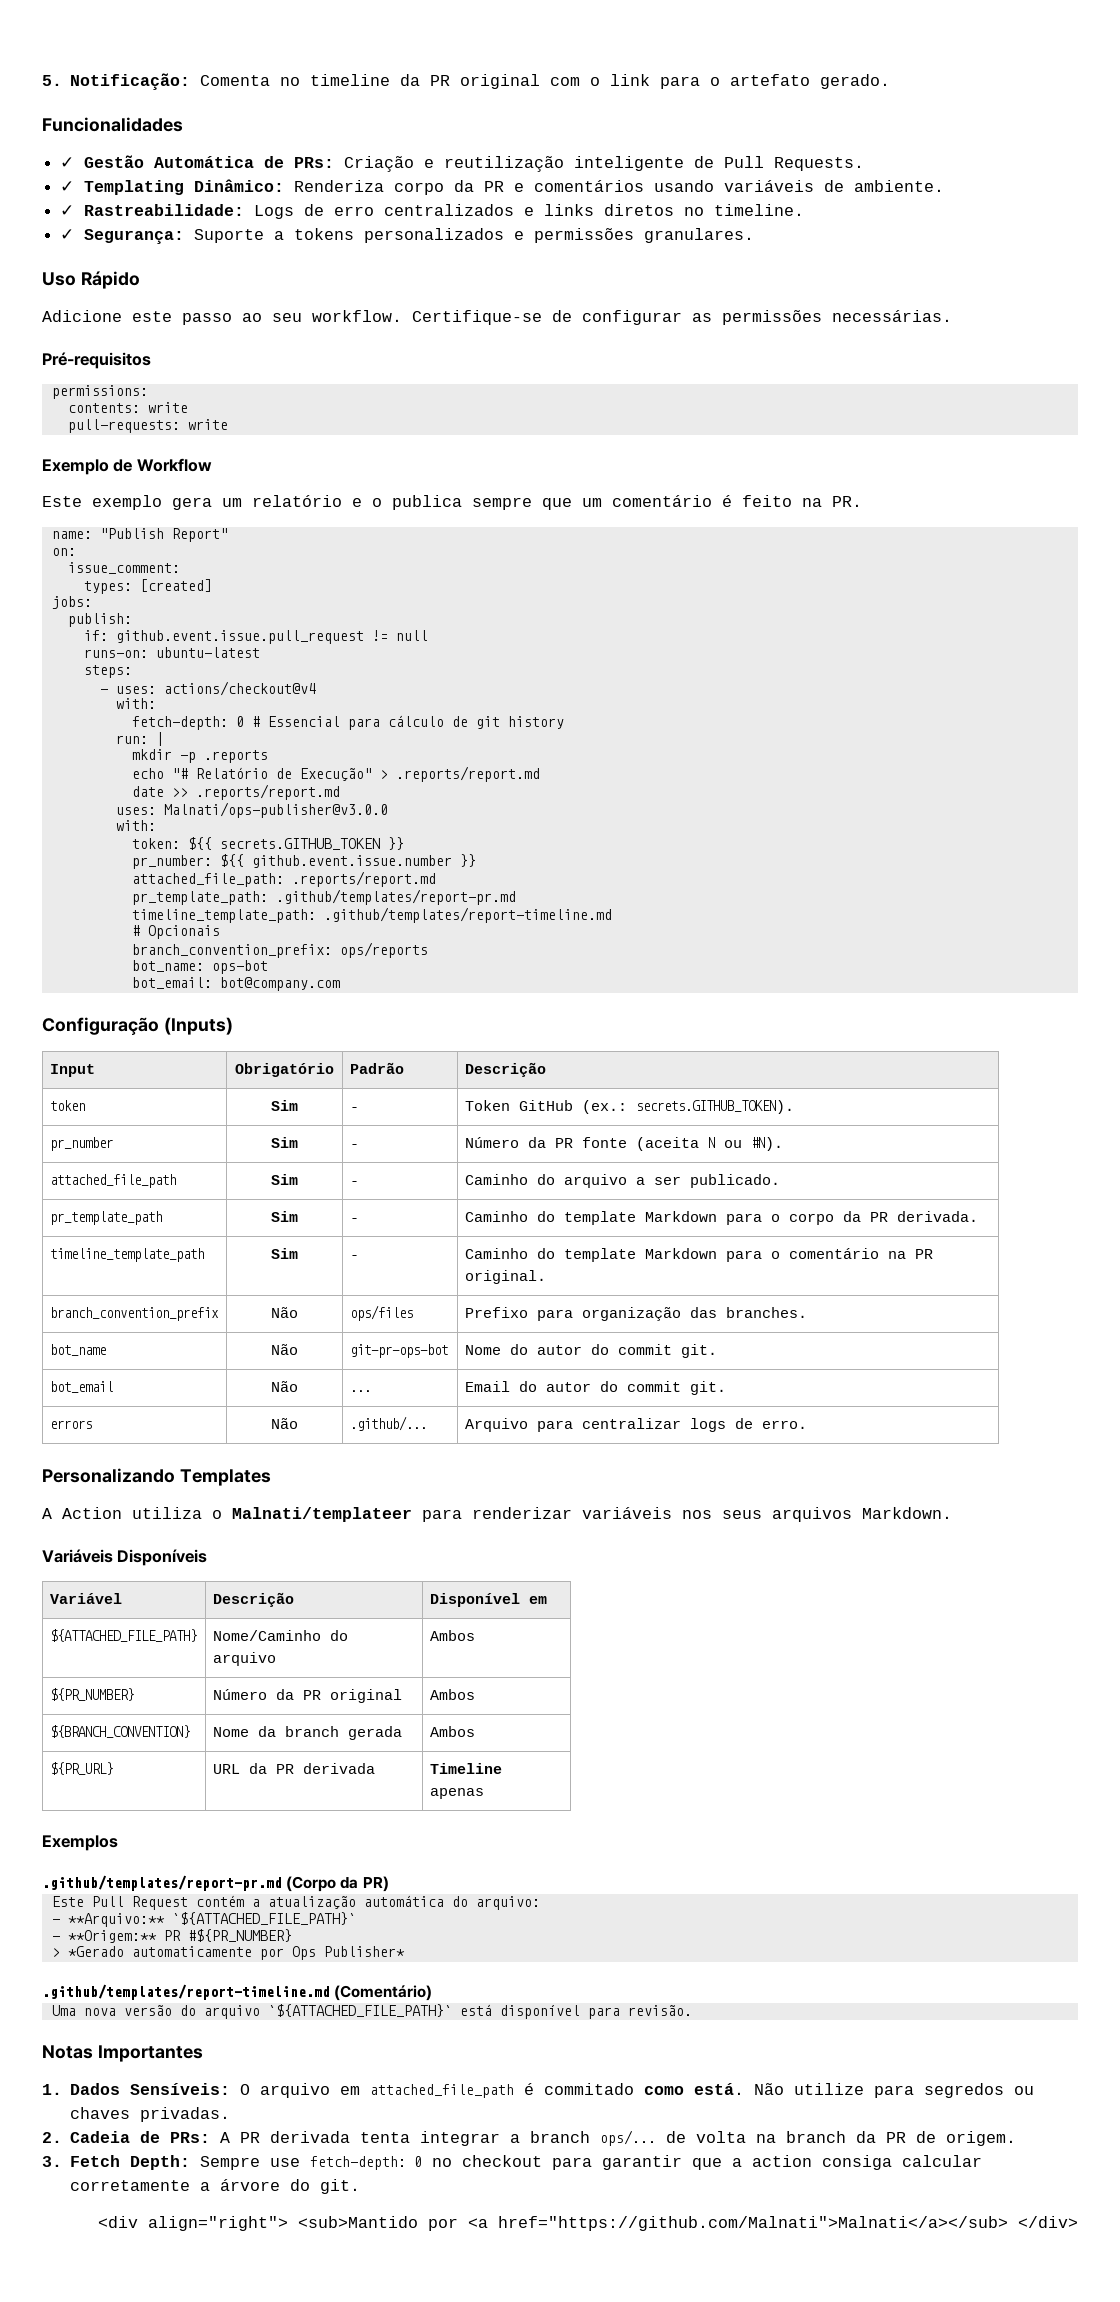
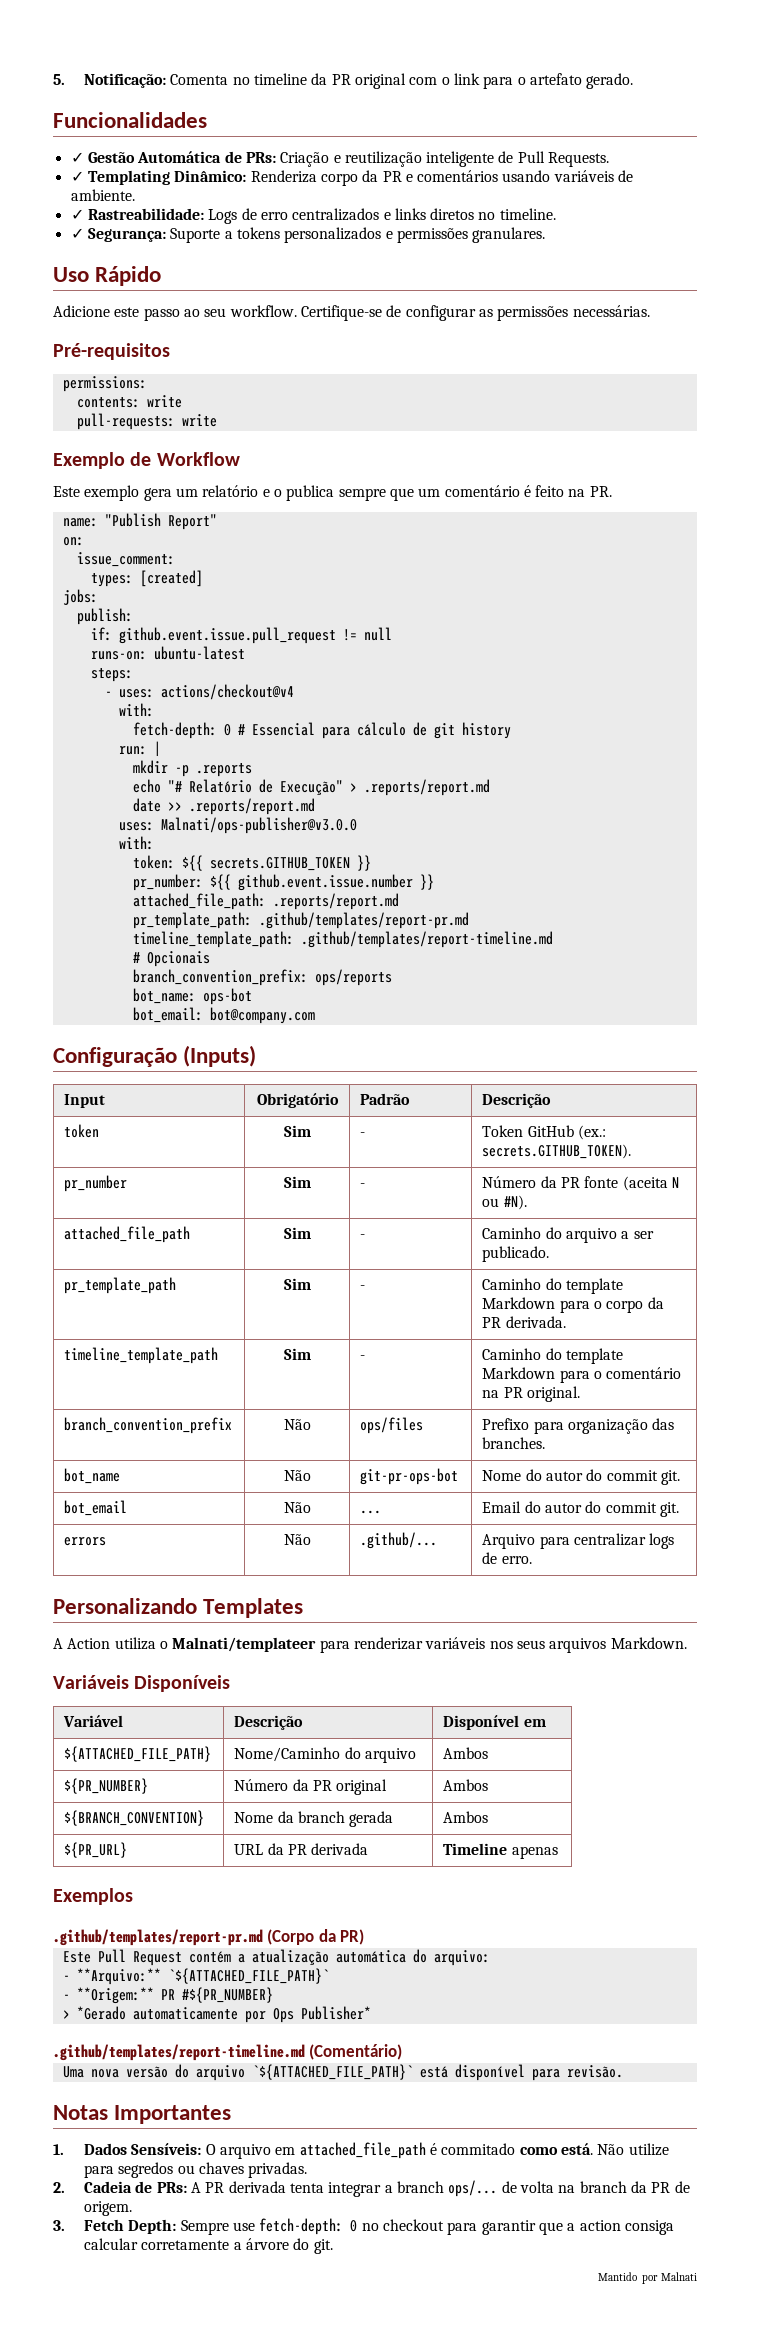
[98,2216,1078,2231] <div align="right"> <sub>Mantido por <a href="https://github.com/Malnati">Malnati</a></sub> </div> -> [598,2272,698,2284] Mantido por Malnati

